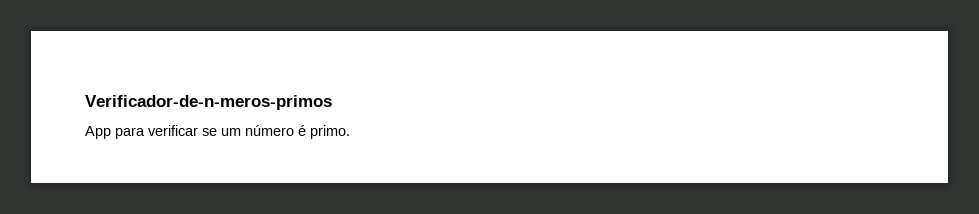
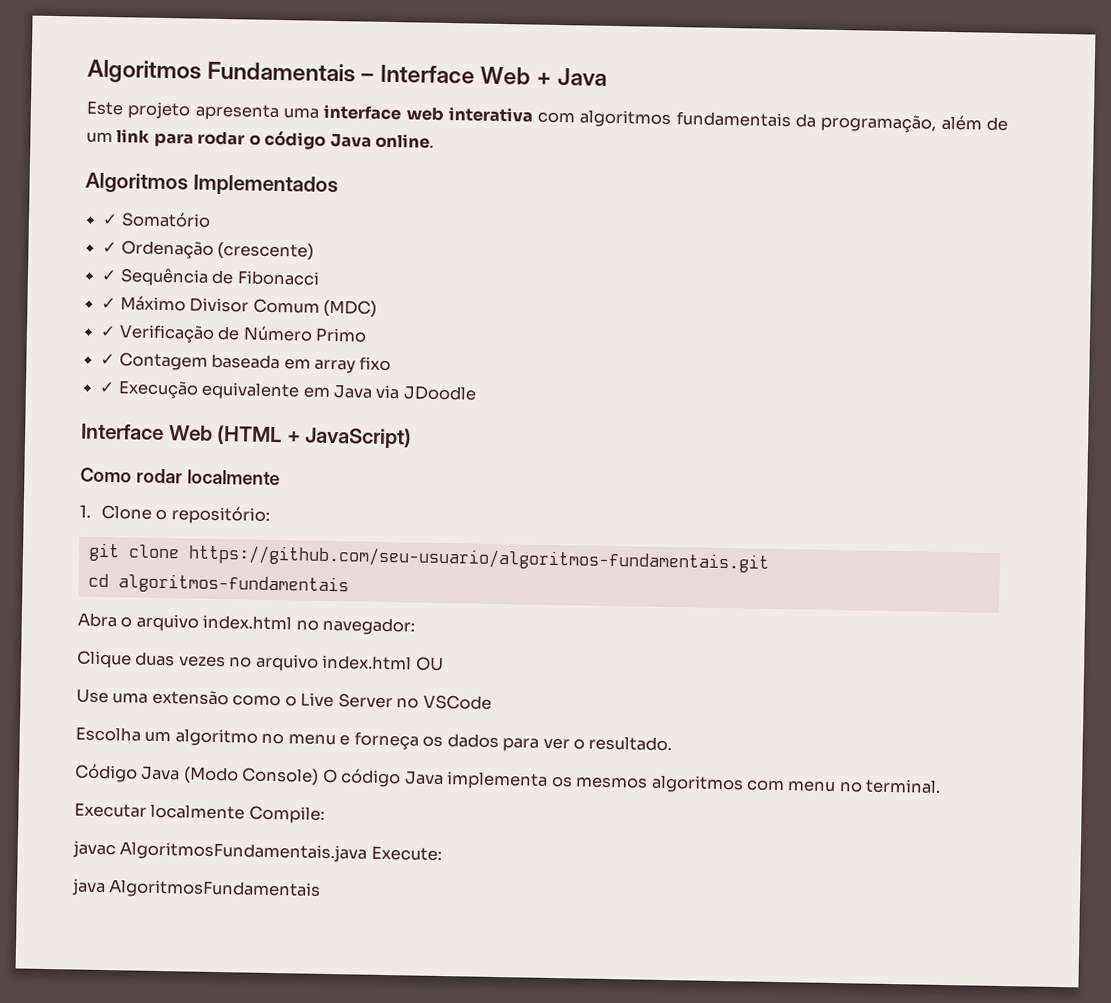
[85,95,332,110] [85,125,350,139] Verificador-de-n-meros-primos // App para verificar se um número é primo. -> [87,59,608,86] [86,100,1008,133] [86,129,435,150] [85,172,338,197] [102,211,211,228] [102,240,315,261] [101,267,320,287] [101,295,377,318] [100,324,367,343] [100,352,392,374] [99,380,477,401] [81,423,413,449] [80,467,280,486] [79,504,270,525] [87,542,770,573] [87,573,349,596] [77,612,416,636] [76,650,444,672] [76,688,492,710] [75,726,673,752] [74,763,942,794] [74,802,325,824] [72,840,442,863] [71,878,322,900] Algoritmos Fundamentais – Interface Web + Java // Este projeto apresenta uma interface web interativa com algoritmos fundamentais da programação, além de um link para rodar o código Java online. // Algoritmos Implementados // ✓ Somatório // ✓ Ordenação (crescente) // ✓ Sequência de Fibonacci // ✓ Máximo Divisor Comum (MDC) // ✓ Verificação de Número Primo // ✓ Contagem baseada em array fixo // ✓ Execução equivalente em Java via JDoodle // Interface Web (HTML + JavaScript) // Como rodar localmente // 1. Clone o repositório: // git clone https://github.com/seu-usuario/algoritmos-fundamentais.git // cd algoritmos-fundamentais // Abra o arquivo index.html no navegador: // Clique duas vezes no arquivo index.html OU // Use uma extensão como o Live Server no VSCode // Escolha um algoritmo no menu e forneça os dados para ver o resultado. // Código Java (Modo Console) O código Java implementa os mesmos algoritmos com menu no terminal. // Executar localmente Compile: // javac AlgoritmosFundamentais.java Execute: // java AlgoritmosFundamentais

